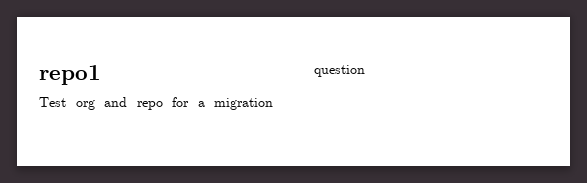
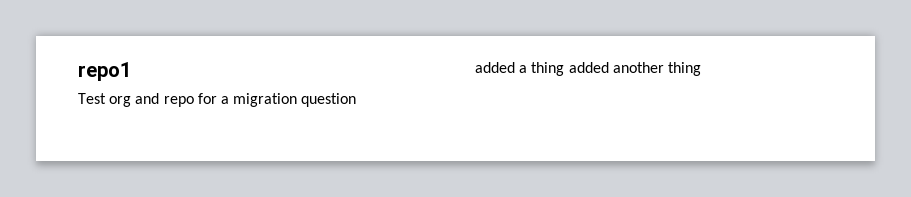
(365, 71) none -> [475,62,701,76] // added a thing added another thing

